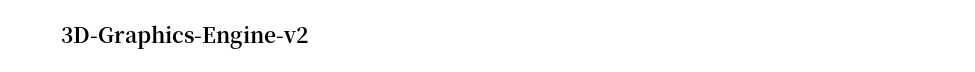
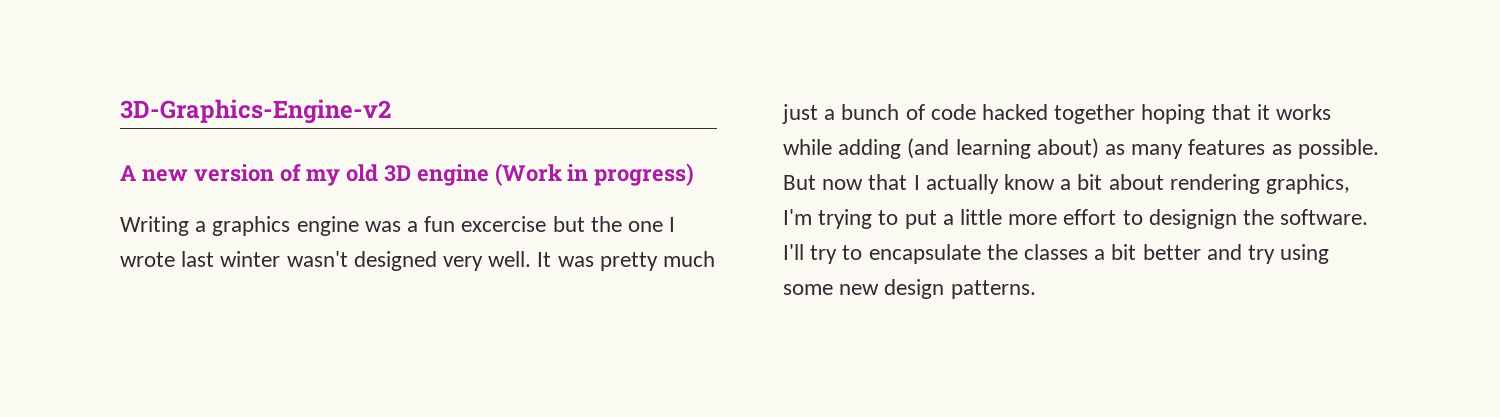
(308, 37) none -> [120,163,695,186] [120,216,676,236] [120,251,716,271] [782,104,1332,124] [783,138,1379,159] [783,174,1351,194] [783,209,1369,229] [783,244,1330,264] [783,279,1036,299] // A new version of my old 3D engine (Work in progress) // Writing a graphics engine was a fun excercise but the one I wrote last winter wasn't designed very well. It was pretty much just a bunch of code hacked together hoping that it works while adding (and learning about) as many features as possible. But now that I actually know a bit about rendering graphics, I'm trying to put a little more effort to designign the software. I'll try to encapsulate the classes a bit better and try using some new design patterns.

